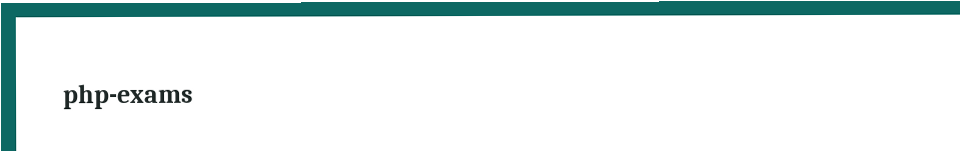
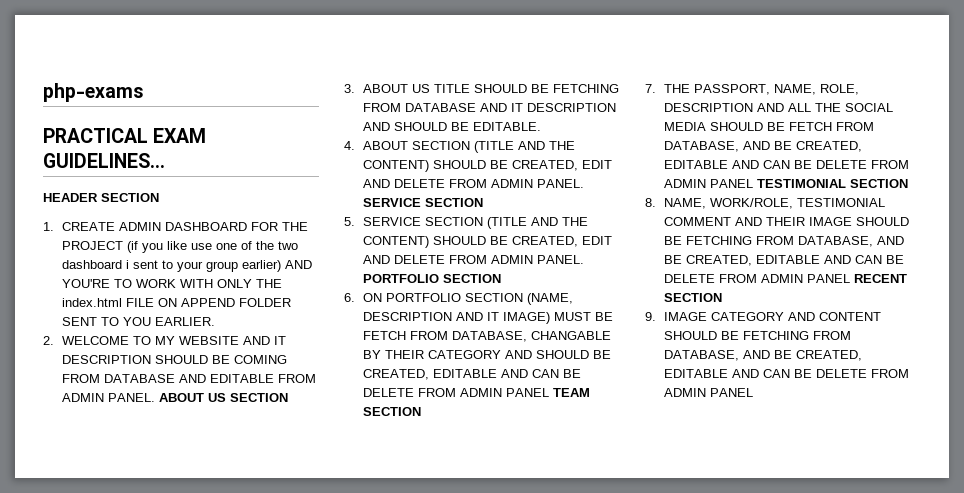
(194, 96) none -> [43,128,207,143] [43,153,165,168] [43,193,159,202] [43,222,308,231] [61,241,298,253] [61,260,312,272] [61,279,282,288] [61,298,291,307] [61,317,215,326] [43,336,286,345] [61,355,287,364] [61,374,316,383] [61,393,288,402] [344,84,619,93] [362,103,616,112] [362,122,541,131] [344,141,575,153] [362,160,612,172] [362,179,584,188] [362,198,483,207] [344,217,588,229] [362,236,612,248] [362,255,584,264] [362,274,501,283] [344,293,573,305] [362,312,613,324] [362,331,611,342] [362,350,611,359] [362,369,581,380] [362,388,590,397] [362,407,421,416] [645,84,859,95] [663,103,893,112] [663,122,874,131] [663,141,862,152] [663,160,909,169] [663,179,908,188] [645,198,885,209] [663,217,909,226] [663,236,904,247] [663,255,904,266] [663,274,907,283] [663,293,722,302] [645,312,881,321] [663,331,851,340] [663,350,862,361] [663,369,909,378] [663,388,753,397] // PRACTICAL EXAM GUIDELINES... // HEADER SECTION // 1. CREATE ADMIN DASHBOARD FOR THE PROJECT (if you like use one of the two dashboard i sent to your group earlier) AND YOU'RE TO WORK WITH ONLY THE index.html FILE ON APPEND FOLDER SENT TO YOU EARLIER. // 2. WELCOME TO MY WEBSITE AND IT DESCRIPTION SHOULD BE COMING FROM DATABASE AND EDITABLE FROM ADMIN PANEL. ABOUT US SECTION // 3. ABOUT US TITLE SHOULD BE FETCHING FROM DATABASE AND IT DESCRIPTION AND SHOULD BE EDITABLE. // 4. ABOUT SECTION (TITLE AND THE CONTENT) SHOULD BE CREATED, EDIT AND DELETE FROM ADMIN PANEL. SERVICE SECTION // 5. SERVICE SECTION (TITLE AND THE CONTENT) SHOULD BE CREATED, EDIT AND DELETE FROM ADMIN PANEL. PORTFOLIO SECTION // 6. ON PORTFOLIO SECTION (NAME, DESCRIPTION AND IT IMAGE) MUST BE FETCH FROM DATABASE, CHANGABLE BY THEIR CATEGORY AND SHOULD BE CREATED, EDITABLE AND CAN BE DELETE FROM ADMIN PANEL TEAM SECTION // 7. THE PASSPORT, NAME, ROLE, DESCRIPTION AND ALL THE SOCIAL MEDIA SHOULD BE FETCH FROM DATABASE, AND BE CREATED, EDITABLE AND CAN BE DELETE FROM ADMIN PANEL TESTIMONIAL SECTION // 8. NAME, WORK/ROLE, TESTIMONIAL COMMENT AND THEIR IMAGE SHOULD BE FETCHING FROM DATABASE, AND BE CREATED, EDITABLE AND CAN BE DELETE FROM ADMIN PANEL RECENT SECTION // 9. IMAGE CATEGORY AND CONTENT SHOULD BE FETCHING FROM DATABASE, AND BE CREATED, EDITABLE AND CAN BE DELETE FROM ADMIN PANEL

